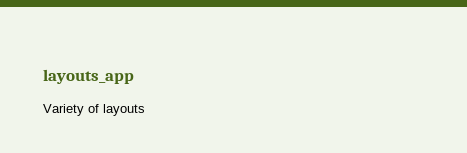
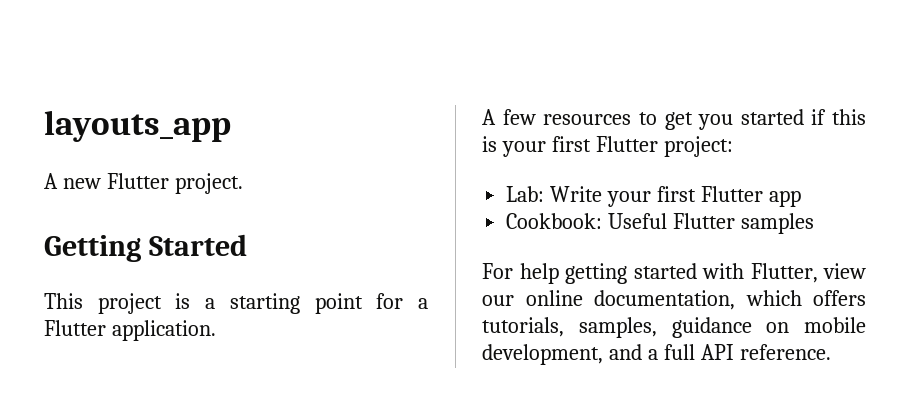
[43,104,145,116] Variety of layouts -> [44,173,243,194] [44,234,247,262] [44,293,429,314] [44,320,216,341] [482,109,866,130] [482,136,733,157] [506,186,801,207] [506,213,815,234] [482,263,866,284] [482,290,866,310] [482,317,866,338] [482,344,831,365] A new Flutter project. // Getting Started // This project is a starting point for a Flutter application. // A few resources to get you started if this is your first Flutter project: // Lab: Write your first Flutter app // Cookbook: Useful Flutter samples // For help getting started with Flutter, view our online documentation, which offers tutorials, samples, guidance on mobile development, and a full API reference.

